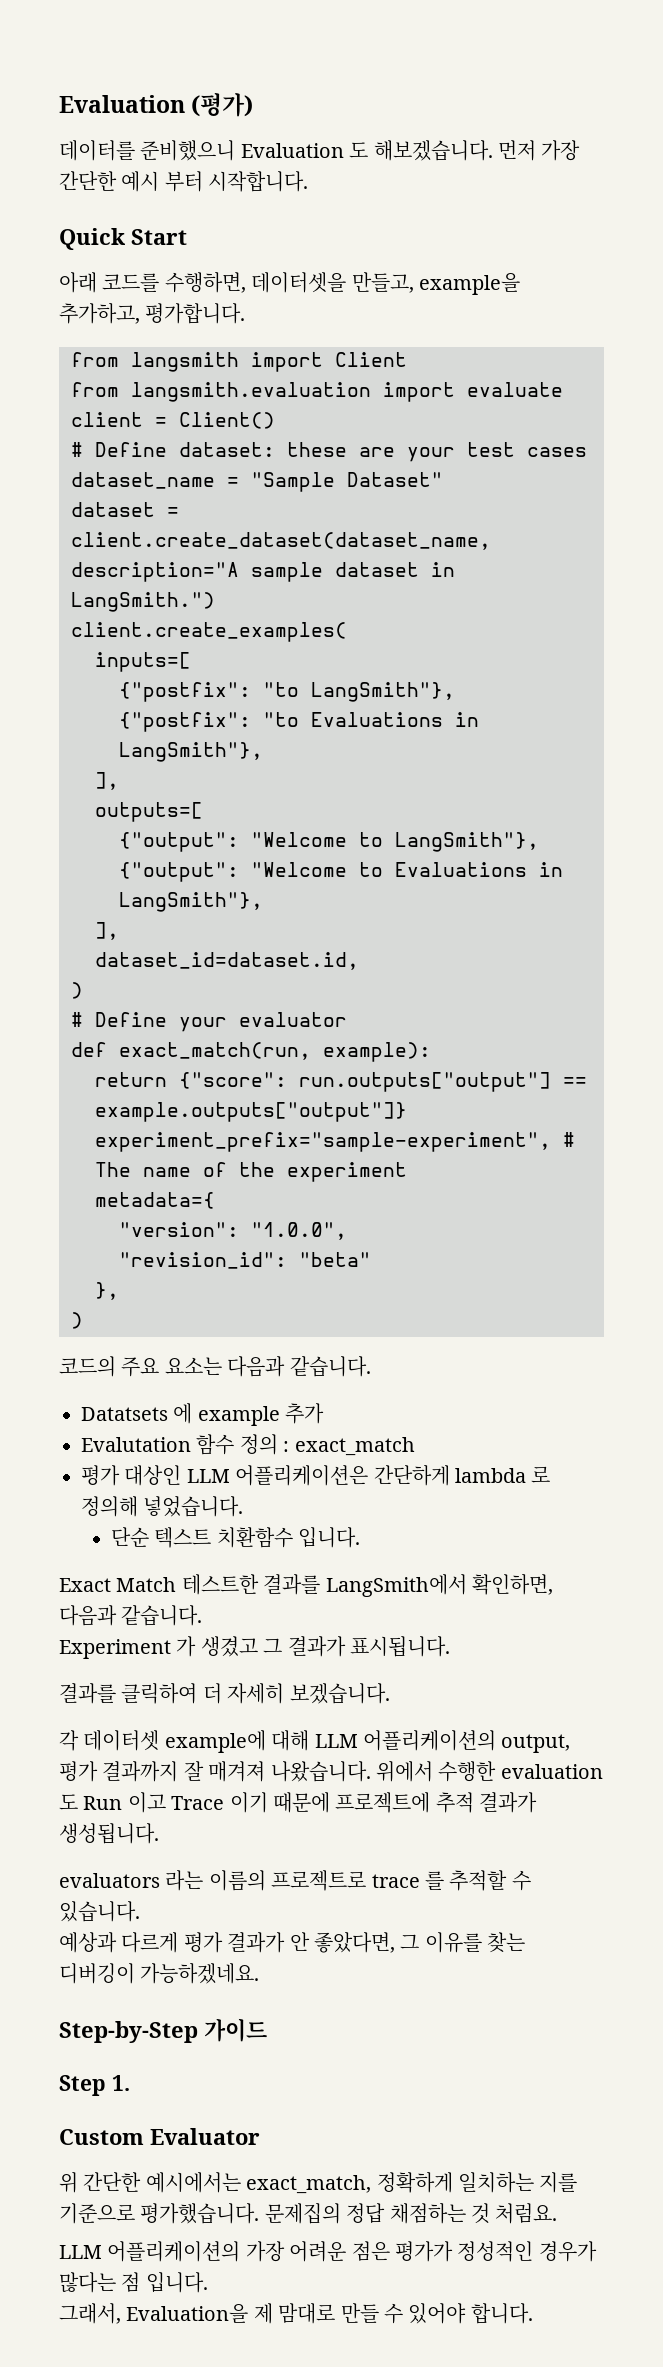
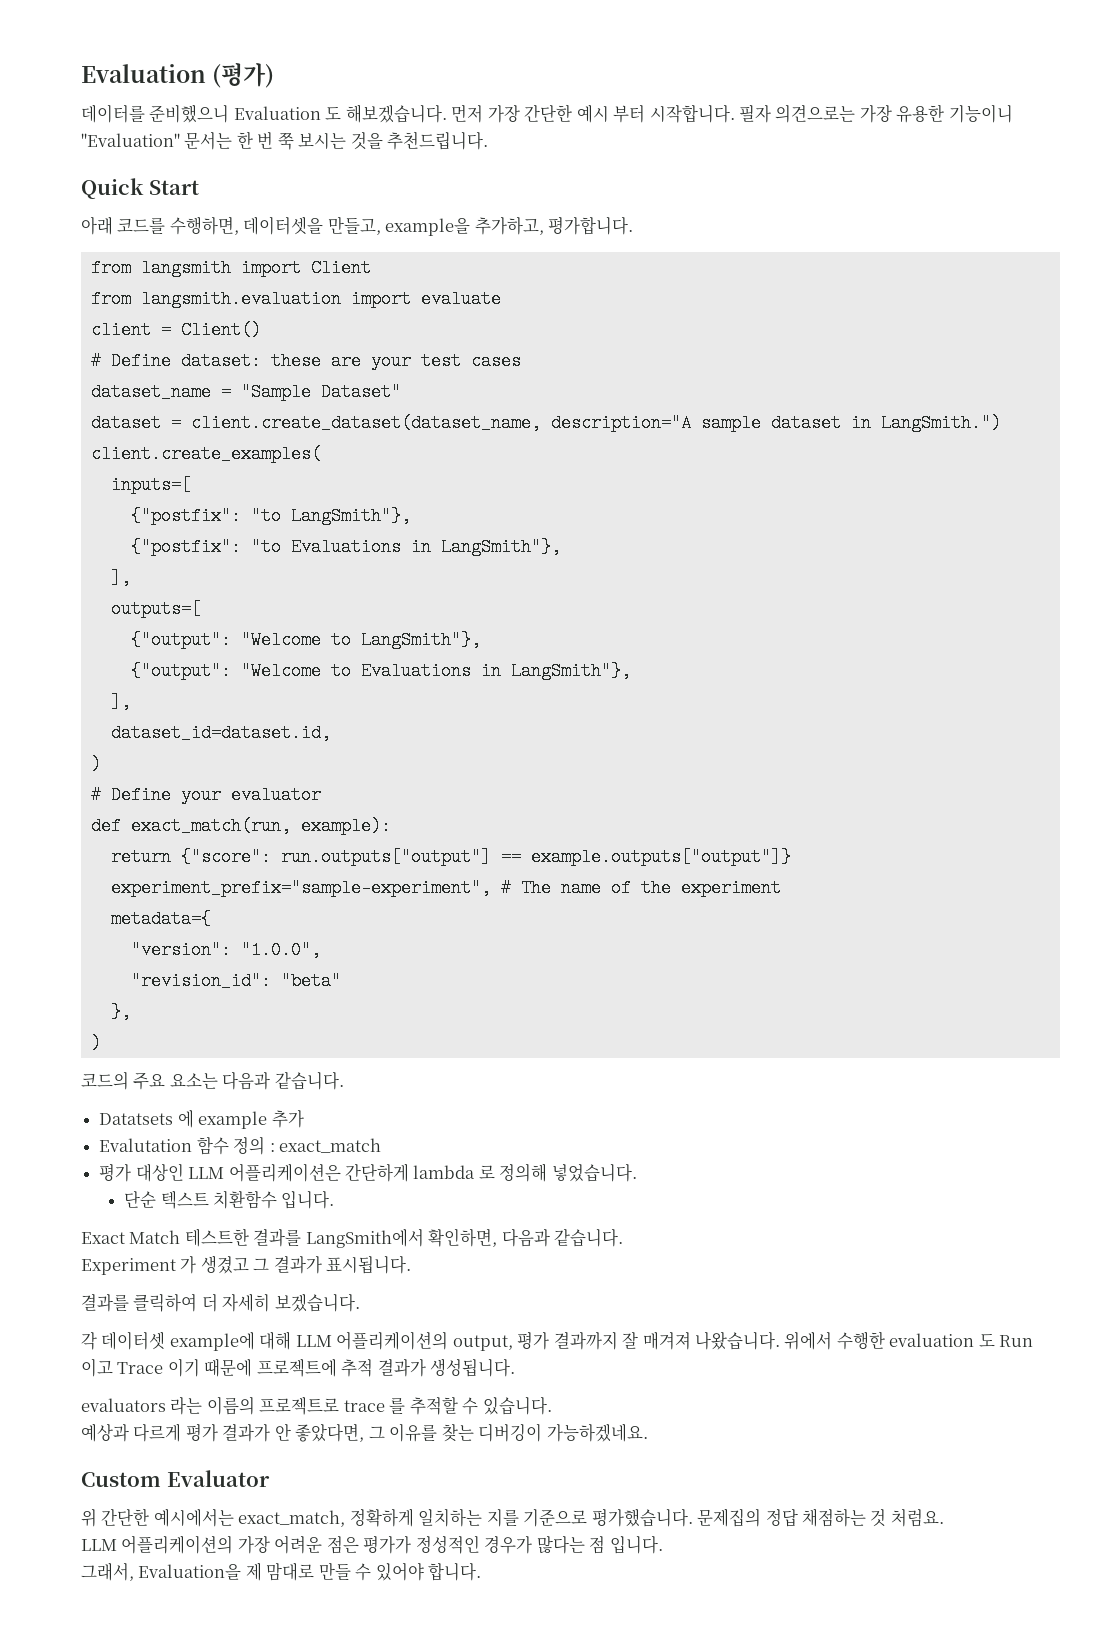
(309, 181) none -> [739,104,1013,123] [81,131,489,150] 필자 의견으로는 가장 유용한 기능이니 "Evaluation" 문서는 한 번 쭉 보시는 것을 추천드립니다.
[59,2018,267,2043] [59,2075,130,2096] // Step-by-Step 가이드 // Step 1. -> (648, 1433) none

